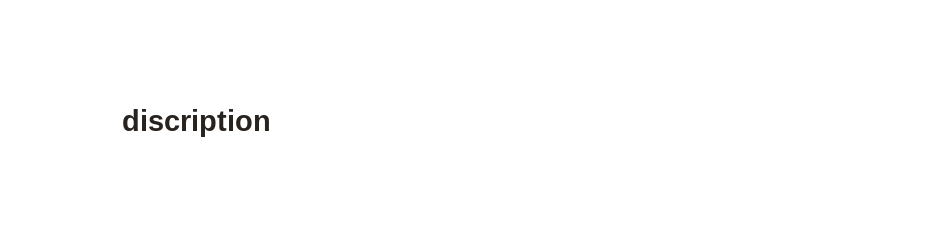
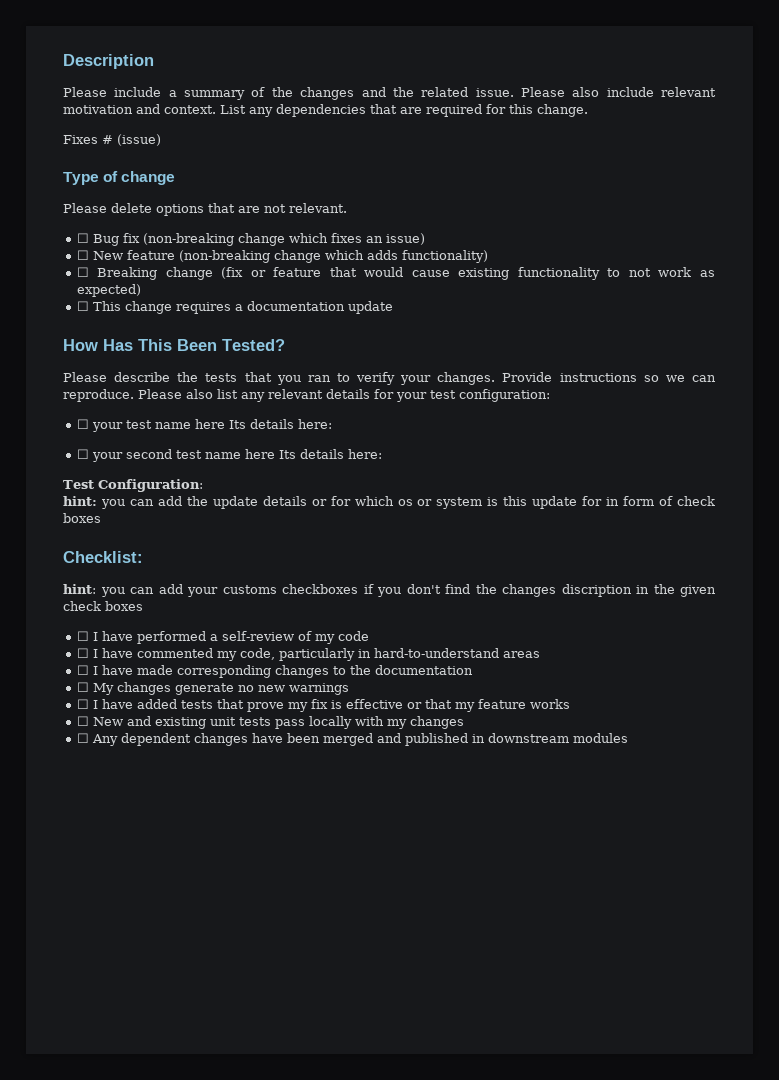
[122,109,271,137] discription -> [63,54,154,69] [63,87,716,100] [63,104,588,117] [63,134,161,146] [63,171,176,185] [63,203,347,216] [76,233,425,246] [76,250,488,263] [76,267,715,280] [76,284,141,297] [76,301,393,314] [63,339,285,351] [63,372,716,385] [63,389,550,402] [76,419,332,432] [76,449,382,462] [63,479,203,492] [63,496,716,509] [63,513,101,523] [63,551,143,563] [63,584,716,597] [63,601,143,611] [76,631,369,644] [76,648,540,661] [76,665,473,678] [76,682,349,695] [76,699,570,712] [76,716,464,729] [76,733,628,746] Description // Please include a summary of the changes and the related issue. Please also include relevant motivation and context. List any dependencies that are required for this change. // Fixes # (issue) // Type of change // Please delete options that are not relevant. // ☐ Bug fix (non-breaking change which fixes an issue) // ☐ New feature (non-breaking change which adds functionality) // ☐ Breaking change (fix or feature that would cause existing functionality to not work as expected) // ☐ This change requires a documentation update // How Has This Been Tested? // Please describe the tests that you ran to verify your changes. Provide instructions so we can reproduce. Please also list any relevant details for your test configuration: // ☐ your test name here Its details here: // ☐ your second test name here Its details here: // Test Configuration: // hint: you can add the update details or for which os or system is this update for in form of check boxes // Checklist: // hint: you can add your customs checkboxes if you don't find the changes discription in the given check boxes // ☐ I have performed a self-review of my code // ☐ I have commented my code, particularly in hard-to-understand areas // ☐ I have made corresponding changes to the documentation // ☐ My changes generate no new warnings // ☐ I have added tests that prove my fix is effective or that my feature works // ☐ New and existing unit tests pass locally with my changes // ☐ Any dependent changes have been merged and published in downstream modules

